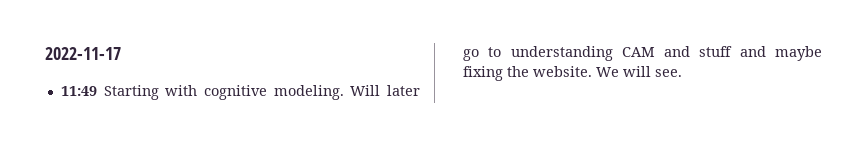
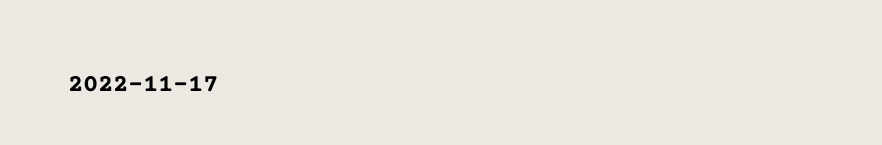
[60,85,421,100] [462,46,822,61] [462,66,682,81] // 11:49 Starting with cognitive modeling. Will later go to understanding CAM and stuff and maybe fixing the website. We will see. -> (218, 83) none

